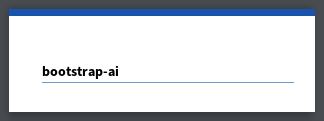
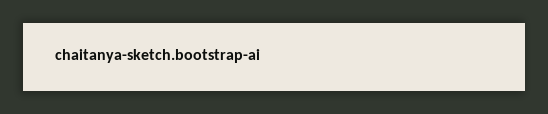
[42,65,119,79] bootstrap-ai -> [55,49,260,63] chaitanya-sketch.bootstrap-ai

